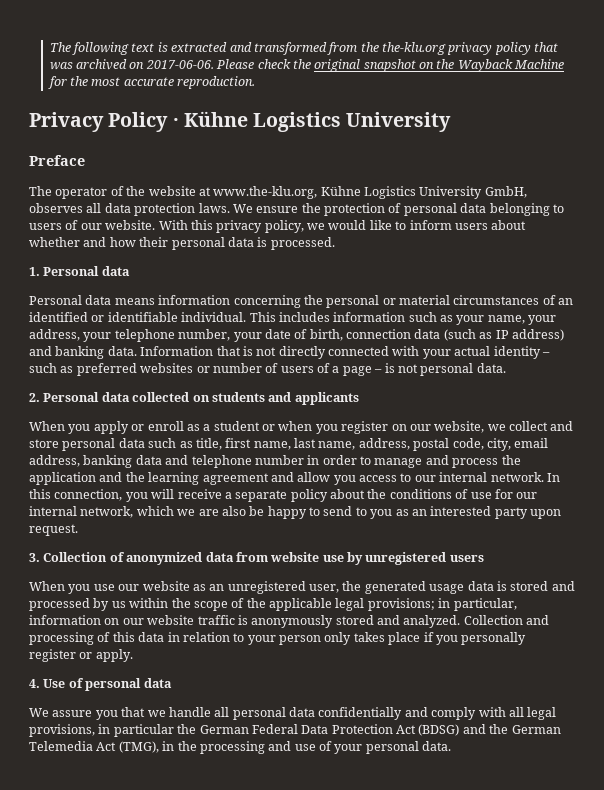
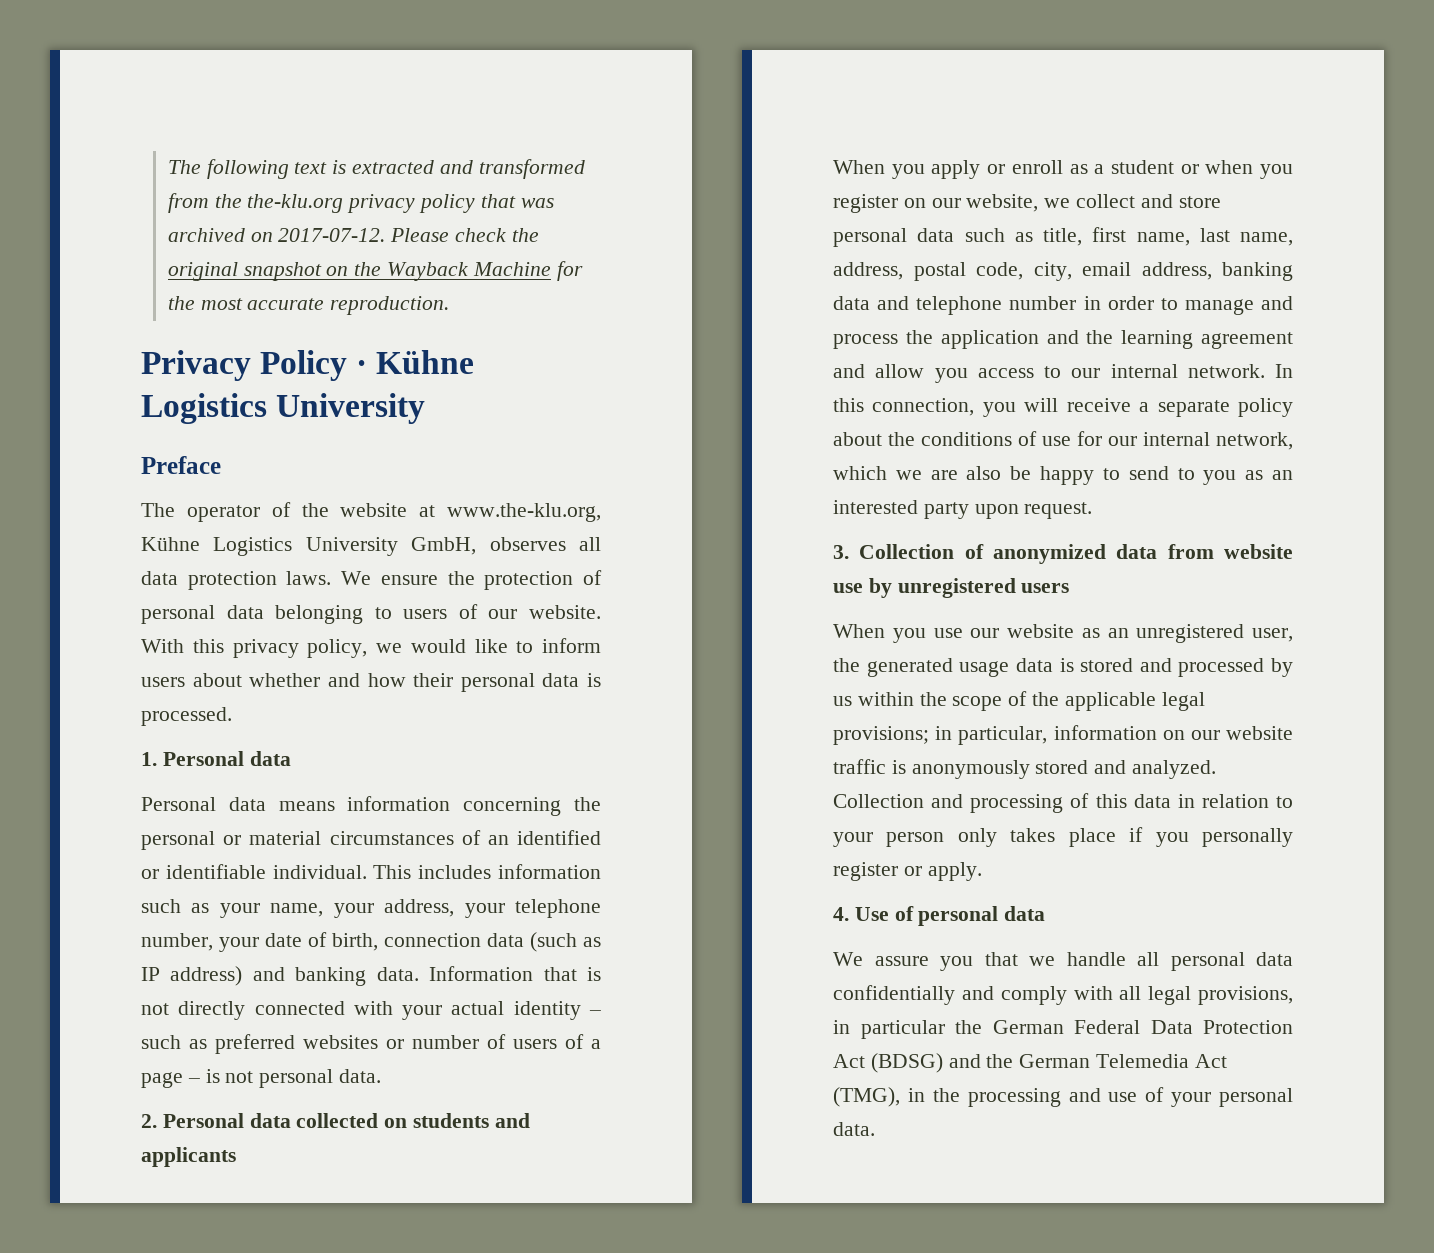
[145,60,214,69] 2017-06-06. -> [278,228,386,242] 2017-07-12.

